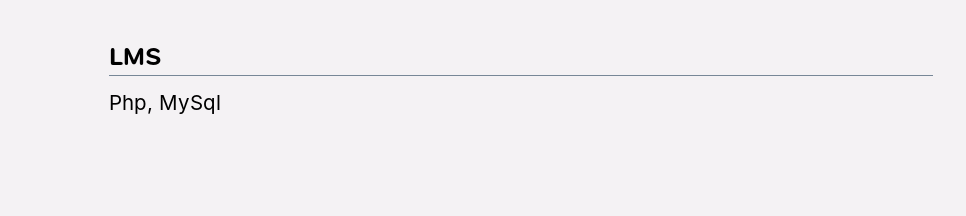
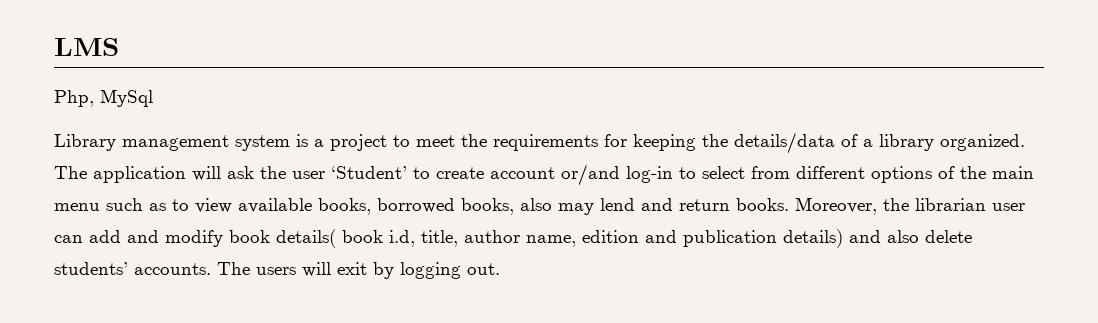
(221, 104) none -> [54,132,1025,154] [54,164,1034,186] [54,197,1025,215] [54,229,972,248] [54,262,500,279] // Library management system is a project to meet the requirements for keeping the details/data of a library organized. The application will ask the user ‘Student’ to create account or/and log-in to select from different options of the main menu such as to view available books, borrowed books, also may lend and return books. Moreover, the librarian user can add and modify book details( book i.d, title, author name, edition and publication details) and also delete students’ accounts. The users will exit by logging out.

